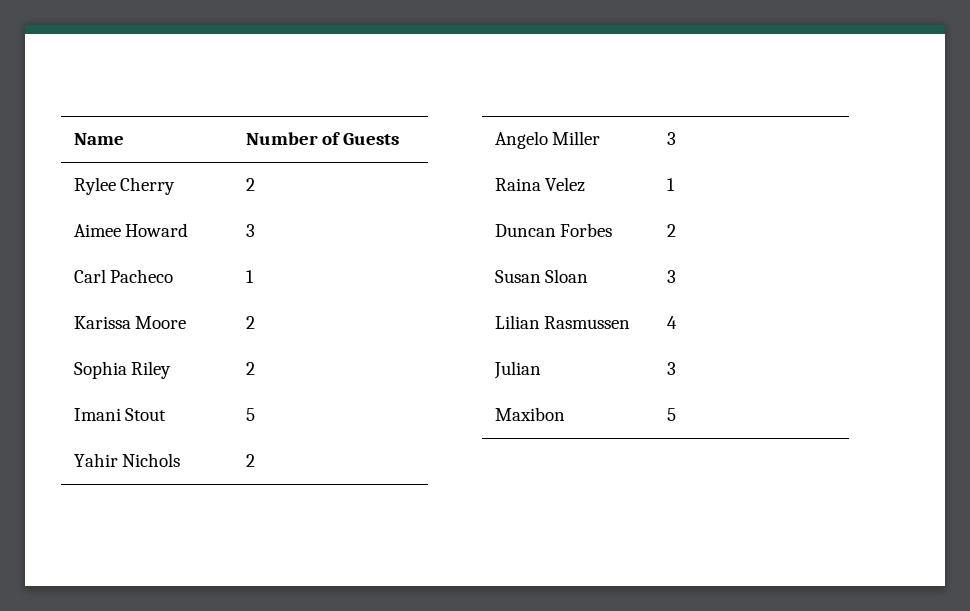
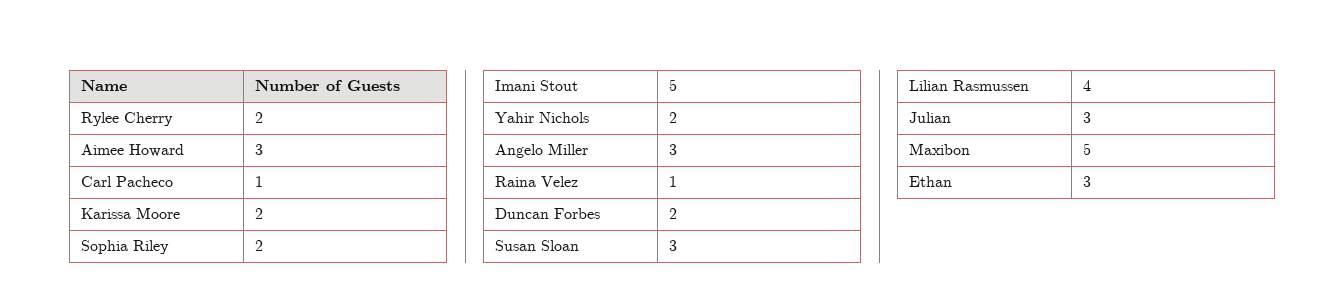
(676, 414) none -> [908,176,952,187] [1082,176,1091,187] // Ethan | 3

